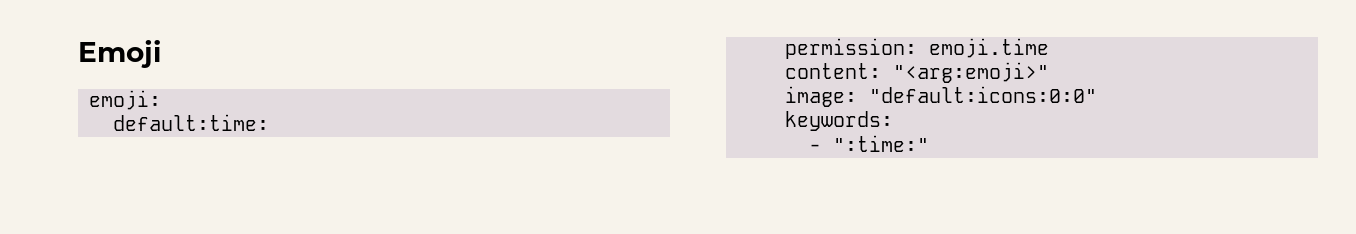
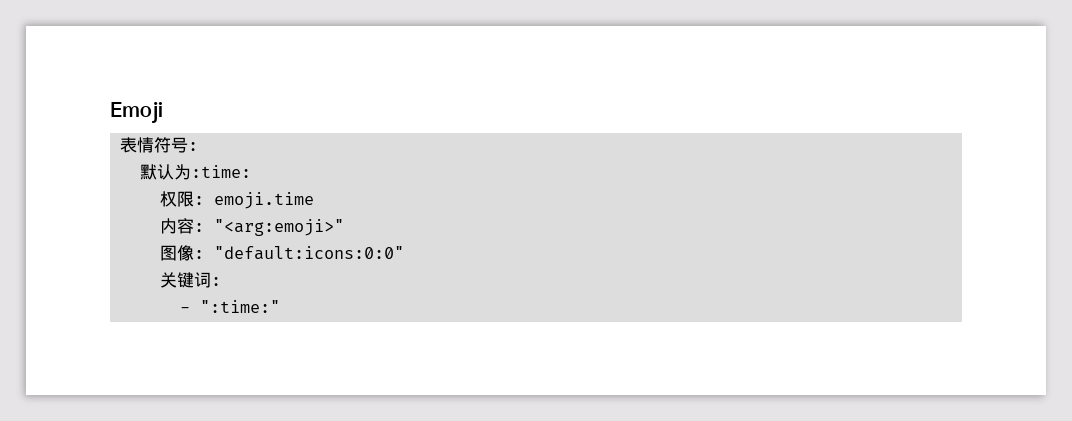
[89,90,162,110] [113,114,270,131] [785,38,918,59] emoji: // default:time: // permission: -> [119,137,198,153] [139,164,251,180] [159,191,204,207] 表情符号: // 默认为:time: // 权限:
[785,63,882,79] content: -> [159,218,204,234] 内容:
[785,86,858,107] image: -> [159,245,204,261] 图像:
[785,111,894,131] keywords: -> [159,272,221,288] 关键词:

